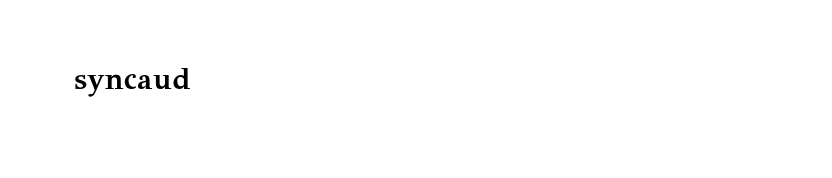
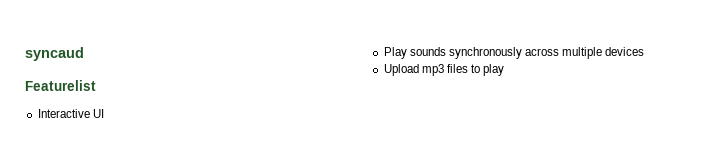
(191, 82) none -> [25,80,96,91] [37,109,104,118] [383,47,645,59] [383,64,505,76] // Featurelist // Interactive UI // Play sounds synchronously across multiple devices // Upload mp3 files to play

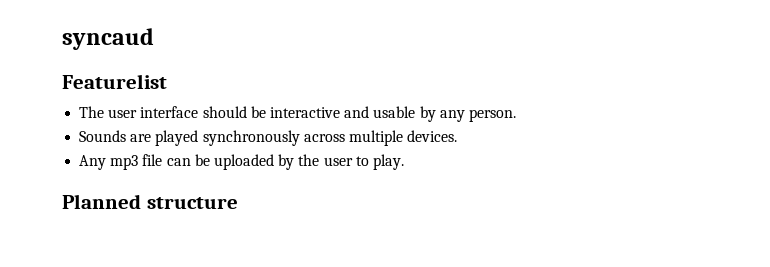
[37,109,104,118] [383,47,645,59] [383,64,505,76] Interactive UI // Play sounds synchronously across multiple devices // Upload mp3 files to play -> [79,106,516,122] [79,130,458,146] [79,154,404,170] [62,194,238,209] The user interface should be interactive and usable by any person. // Sounds are played synchronously across multiple devices. // Any mp3 file can be uploaded by the user to play. // Planned structure

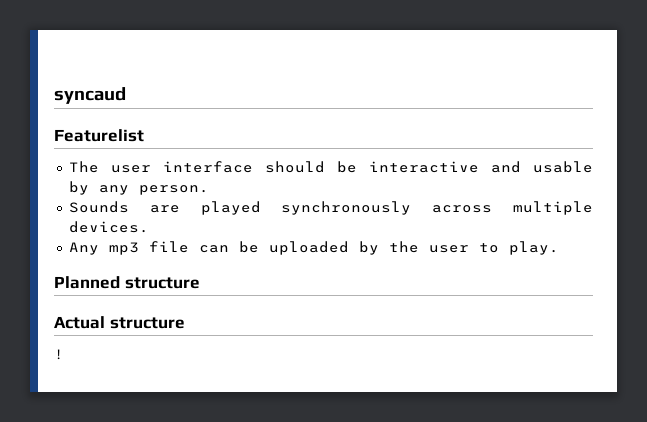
(238, 203) none -> [54,316,185,329] [54,349,64,360] // Actual structure // !

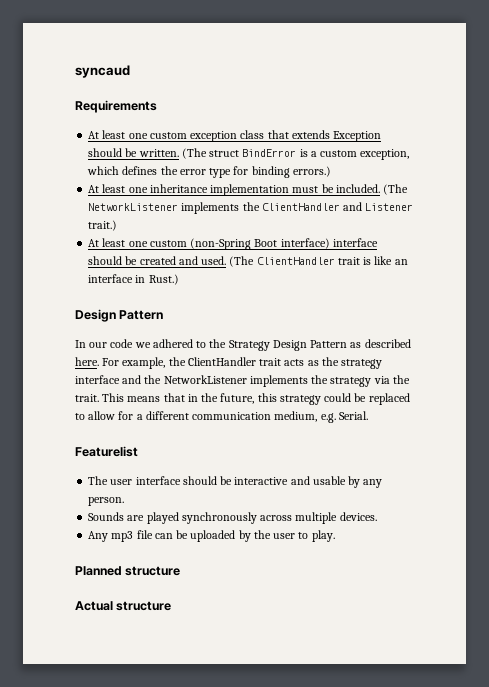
(126, 95) none -> [75,100,157,113] [88,130,382,142] [88,148,410,160] [87,166,331,178] [88,184,409,196] [88,202,414,214] [88,220,118,231] [88,238,378,250] [88,256,408,267] [88,274,179,285] [75,309,164,322] [75,339,411,351] [75,357,383,369] [75,375,410,387] [75,393,410,405] [75,411,368,423] // Requirements // At least one custom exception class that extends Exception should be written. (The struct BindError is a custom exception, which defines the error type for binding errors.) // At least one inheritance implementation must be included. (The NetworkListener implements the ClientHandler and Listener trait.) // At least one custom (non-Spring Boot interface) interface should be created and used. (The ClientHandler trait is like an interface in Rust.) // Design Pattern // In our code we adhered to the Strategy Design Pattern as described here. For example, the ClientHandler trait acts as the strategy interface and the NetworkListener implements the strategy via the trait. This means that in the future, this strategy could be replaced to allow for a different communication medium, e.g. Serial.
[54,349,64,360] // ! -> (172, 606) none

